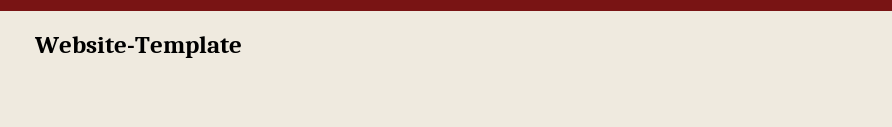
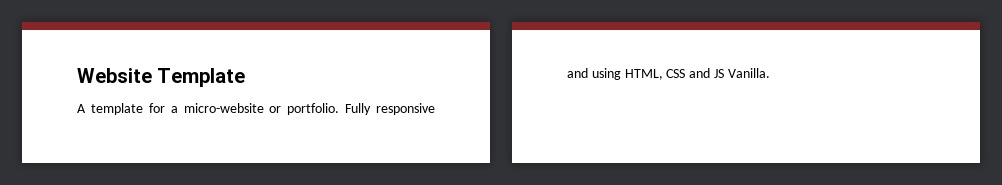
[34,36,242,58] Website-Template -> [77,68,246,87] [77,103,435,115] [567,68,770,80] Website Template // A template for a micro-website or portfolio. Fully responsive and using HTML, CSS and JS Vanilla.

